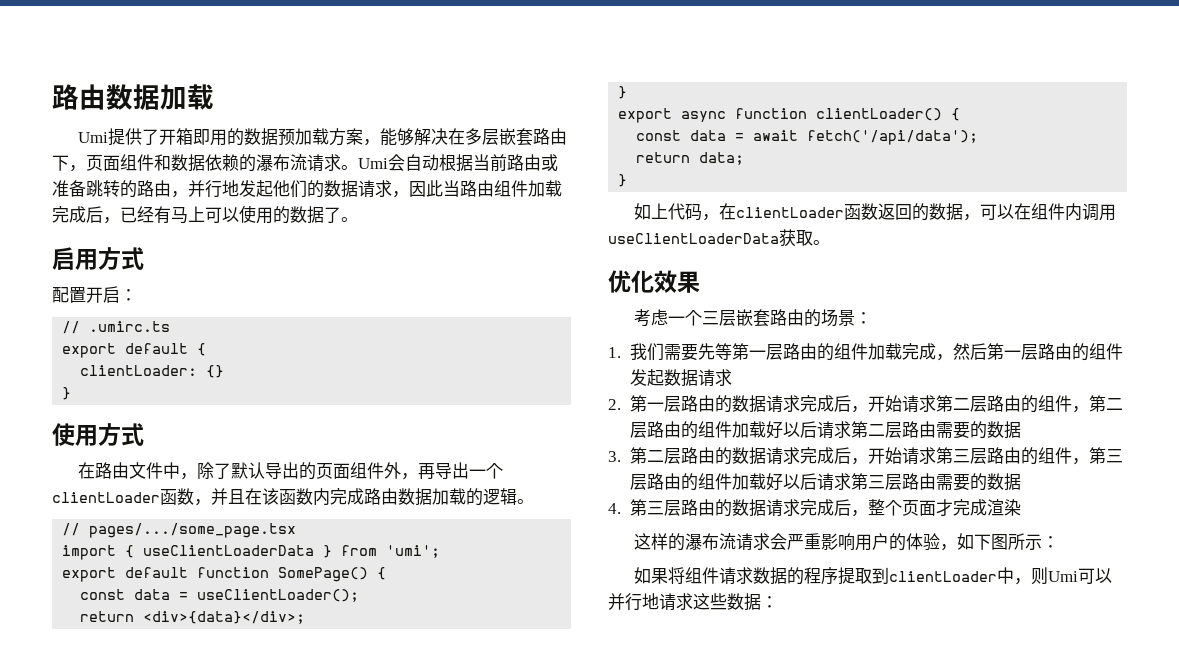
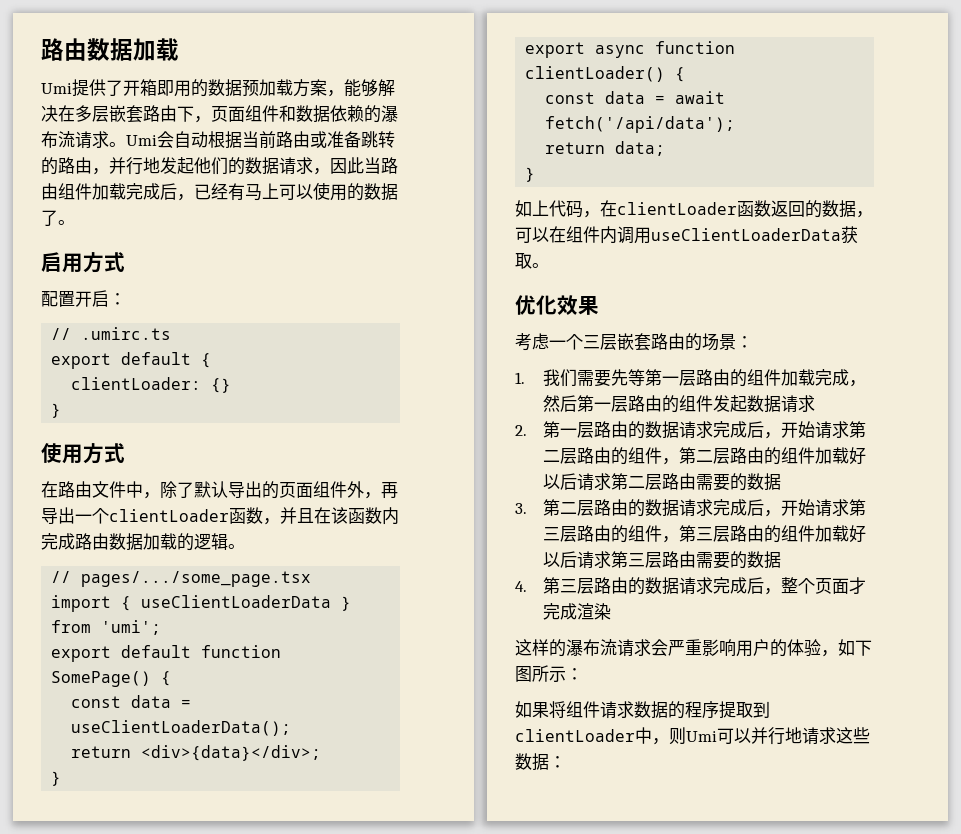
[197,589,360,602] useClientLoader(); -> [71,720,292,736] useClientLoaderData();

